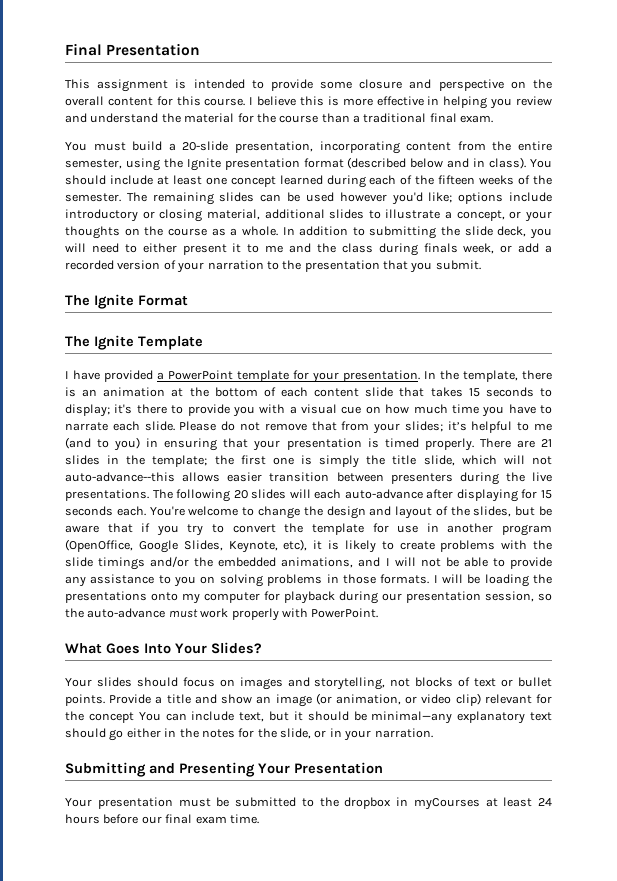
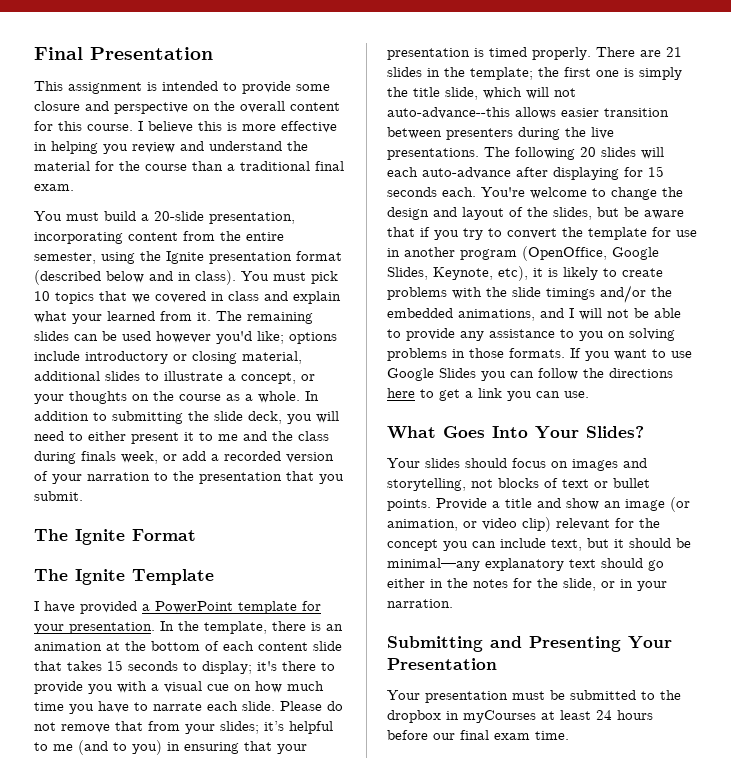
[65,175,553,188] [65,193,121,202] should include at least one concept learned during each of the fifteen weeks of the semester. -> [273,271,338,284] [34,291,341,304] [34,311,211,324] must pick 10 topics that we covered in class and explain what your learned from it.
[433,574,552,587] [65,591,552,604] [65,608,379,621] I will be loading the presentations onto my computer for playback during our presentation session, so the auto-advance must work properly with PowerPoint. -> [570,348,692,361] [387,368,673,381] [387,388,589,401] If you want to use Google Slides you can follow the directions here to get a link you can use.
[138,712,161,721] You -> [443,541,468,551] you

